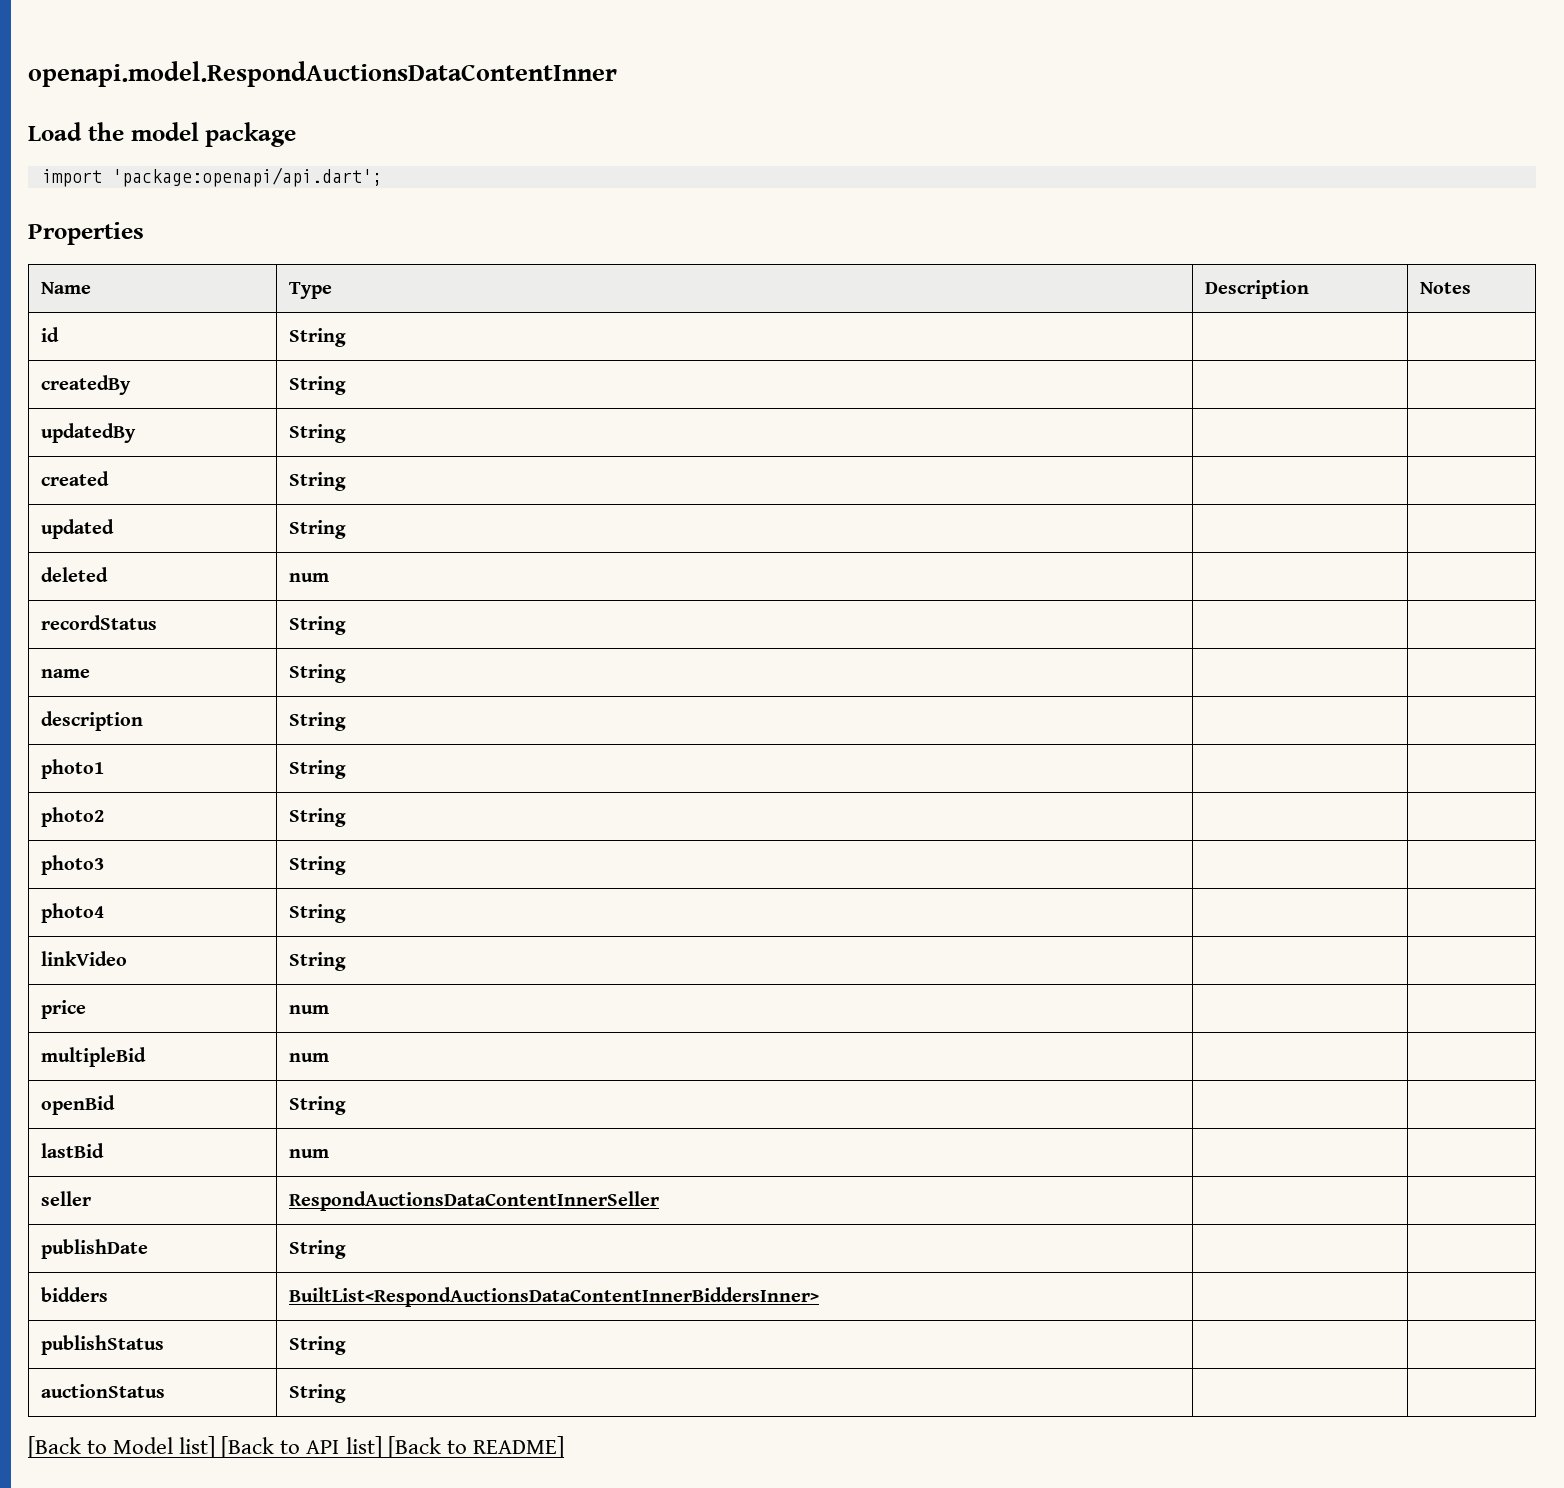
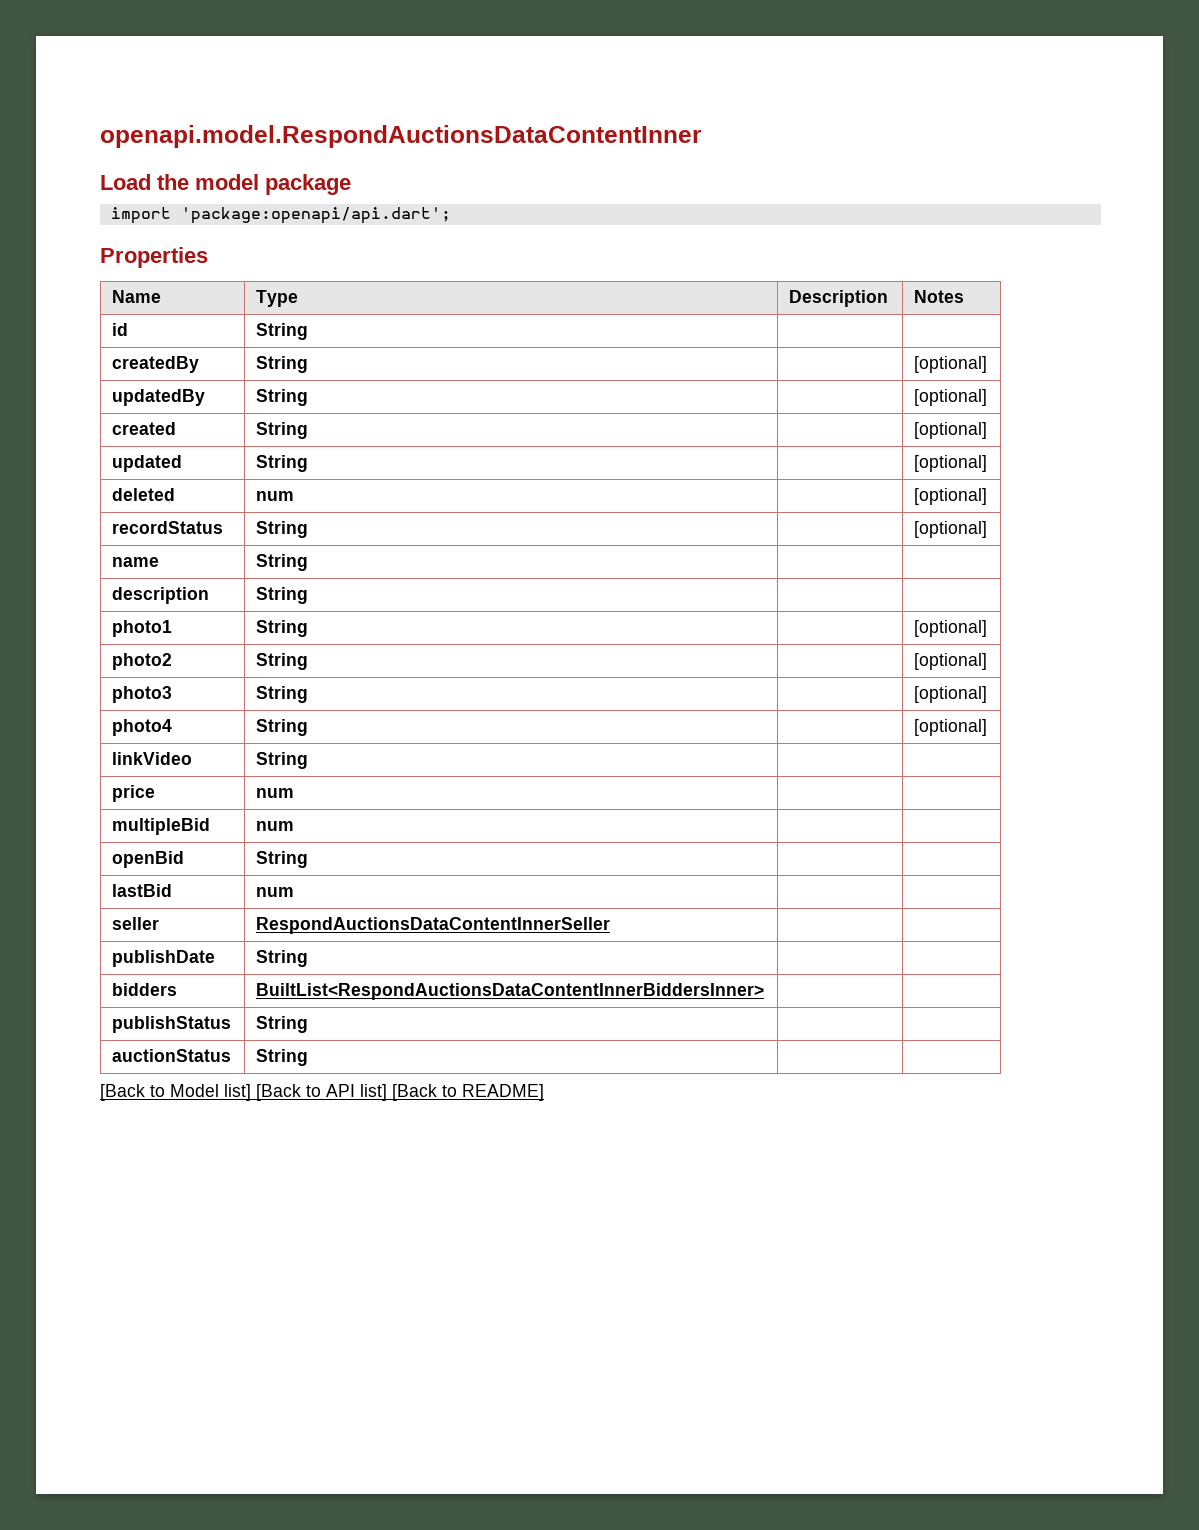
(346, 385) none -> [914,356,988,373] [optional]
(346, 433) none -> [914,389,988,406] [optional]
(346, 481) none -> [914,422,988,439] [optional]
(346, 529) none -> [914,455,988,472] [optional]
(329, 577) none -> [914,488,988,505] [optional]
(346, 625) none -> [914,521,988,538] [optional]
(346, 769) none -> [914,620,988,637] [optional]
(346, 817) none -> [914,653,988,670] [optional]
(346, 865) none -> [914,686,988,703] [optional]
(346, 913) none -> [914,719,988,736] [optional]

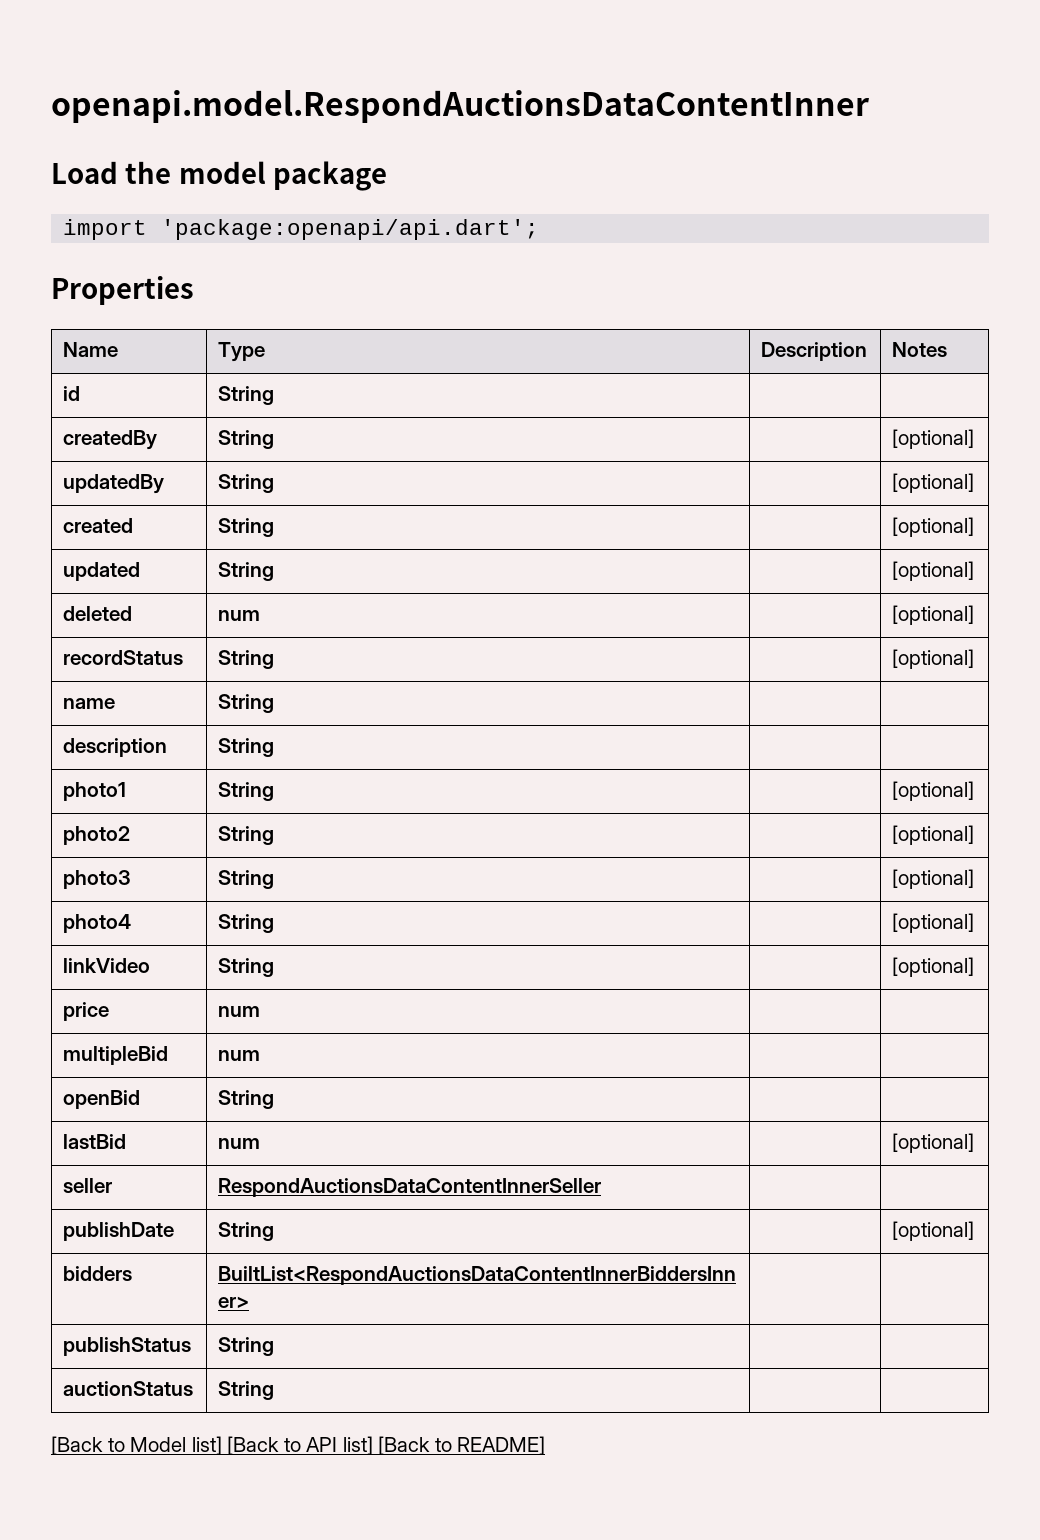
(309, 760) none -> [892,957,975,977] [optional]
(295, 892) none -> [892,1133,975,1153] [optional]
(309, 958) none -> [892,1221,975,1241] [optional]

